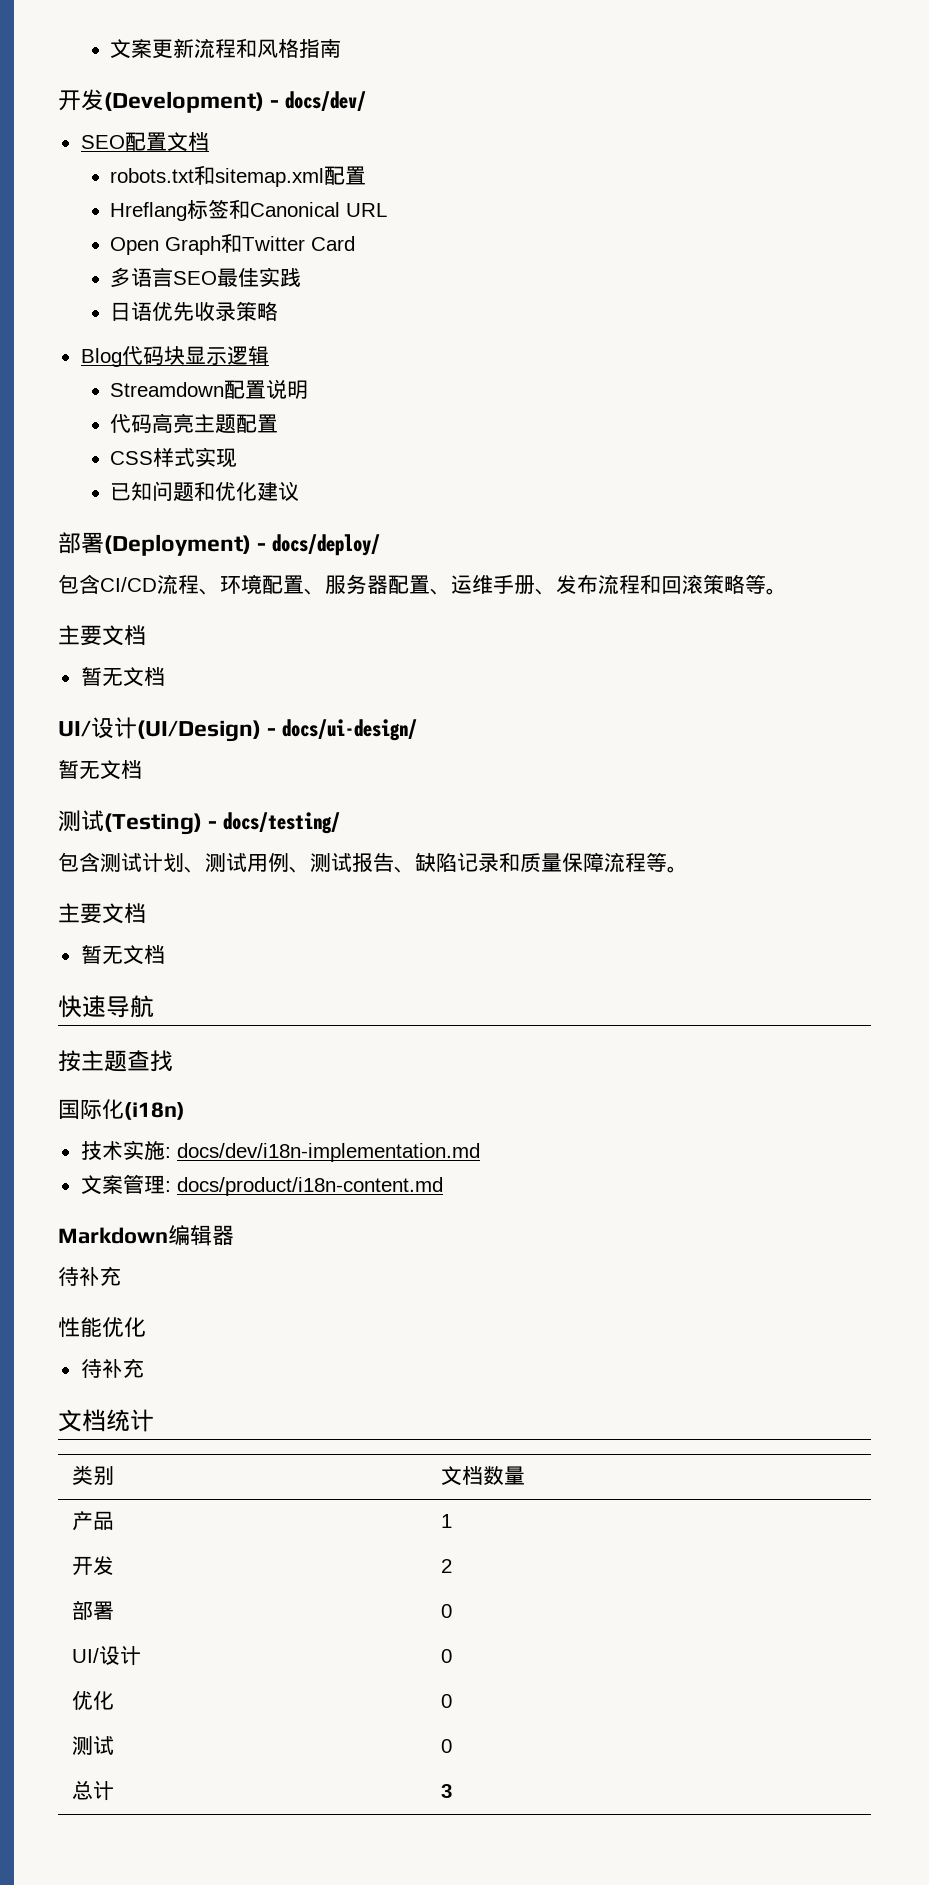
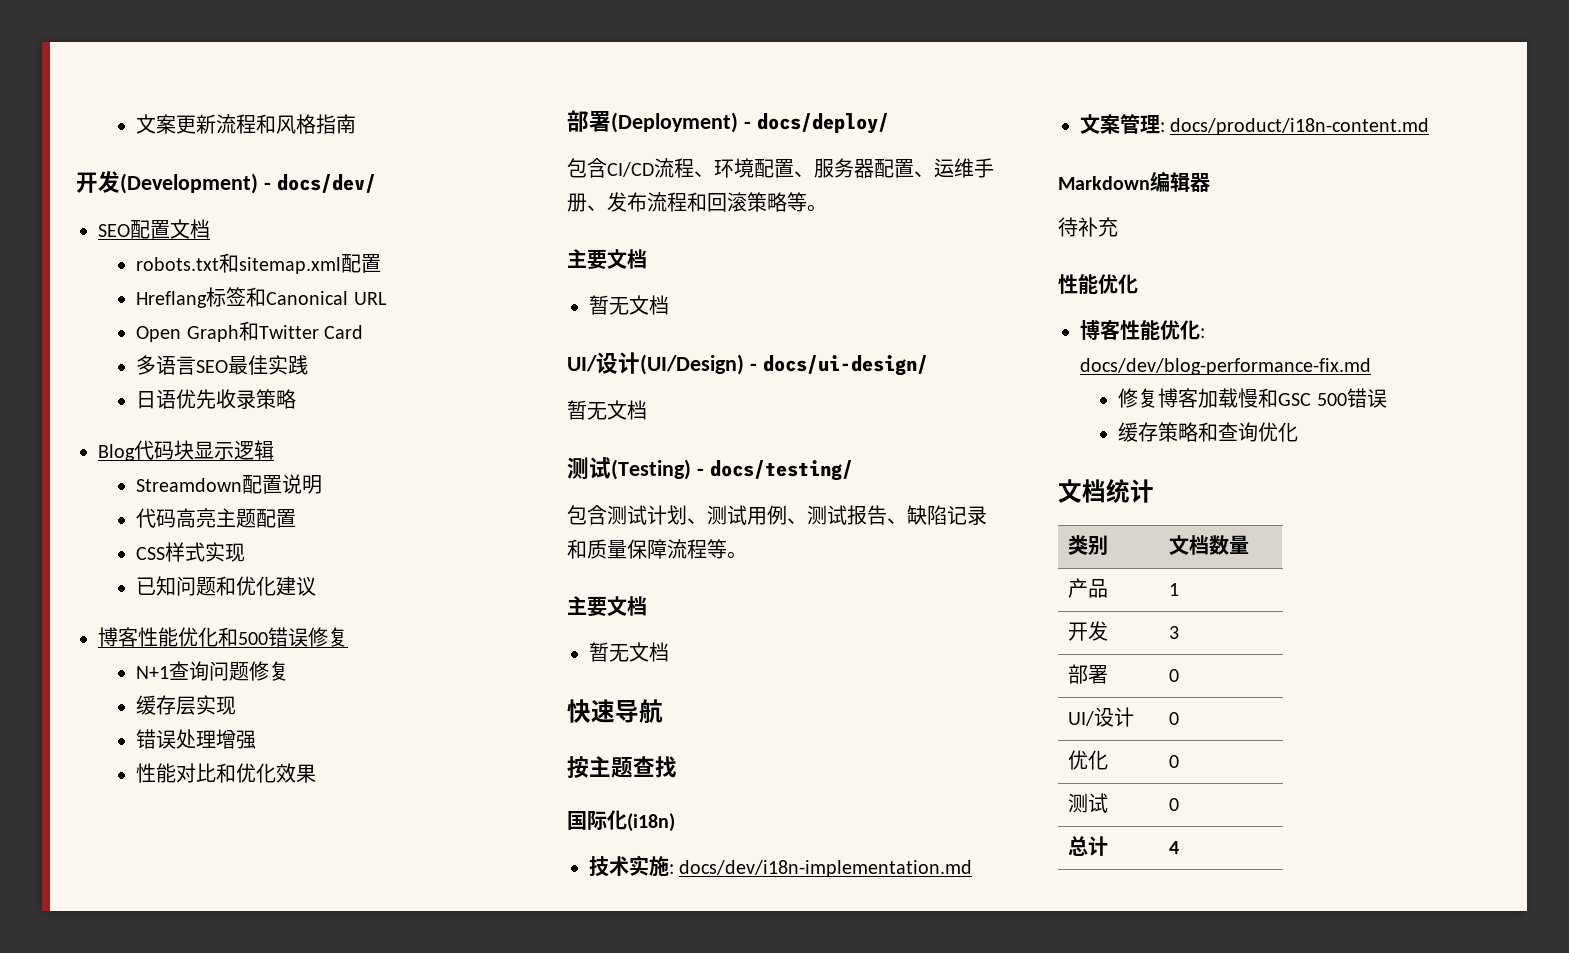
(299, 491) none -> [98,627,348,647] [136,661,290,681] [136,695,237,715] [136,729,257,749] [136,763,317,783] // 博客性能优化和500错误修复 // N+1查询问题修复 // 缓存层实现 // 错误处理增强 // 性能对比和优化效果
[80,1358,144,1378] 待补充 -> [1080,320,1205,340] [1080,358,1371,375] [1118,388,1387,408] [1118,422,1299,442] 博客性能优化: docs/dev/blog-performance-fix.md // 修复博客加载慢和GSC 500错误 // 缓存策略和查询优化
[440,1559,452,1573] 2 -> [1169,626,1180,639] 3
[440,1784,452,1798] 3 -> [1169,841,1180,854] 4

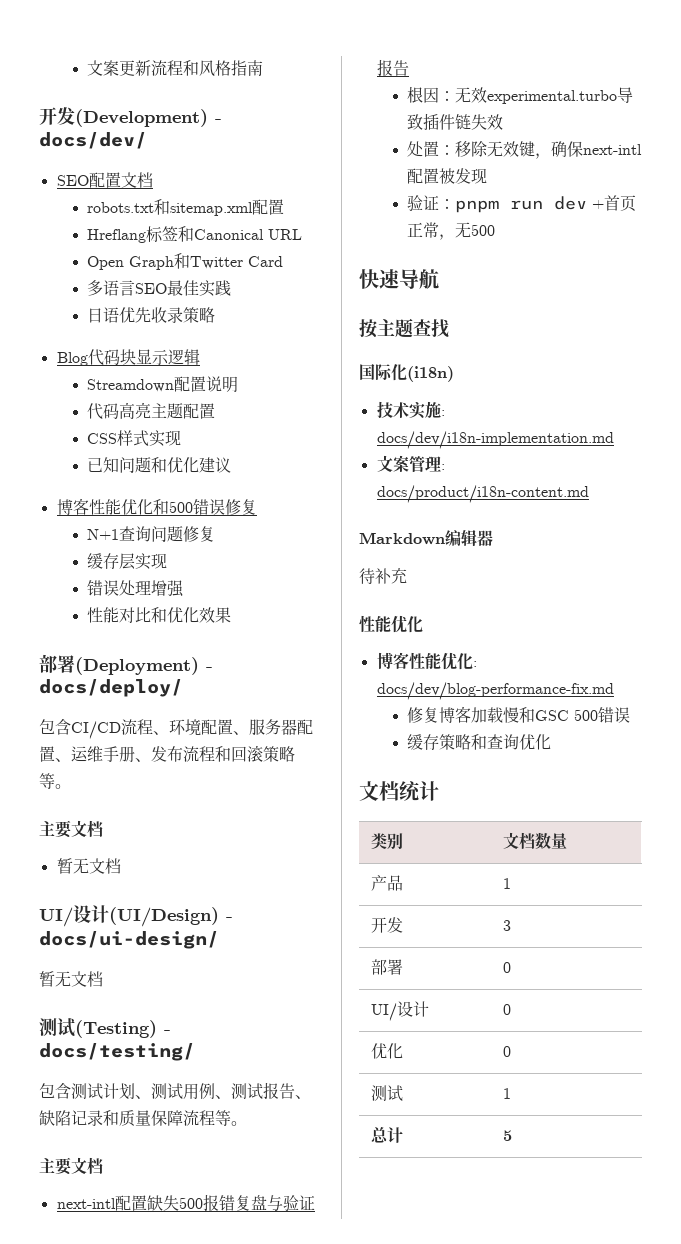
[589,642,669,662] 暂无文档 -> [56,1194,315,1211] [376,59,409,76] [407,86,634,104] [407,113,504,130] [407,141,643,159] [407,168,488,184] [407,195,637,213] [407,222,496,240] next-intl配置缺失500报错复盘与验证报告 // 根因：无效experimental.turbo导致插件链失效 // 处置：移除无效键，确保next-intl配置被发现 // 验证：pnpm run dev +首页正常，无500
[1169,798,1180,811] 0 -> [503,1088,512,1099] 1
[1169,841,1180,854] 4 -> [503,1130,513,1141] 5

